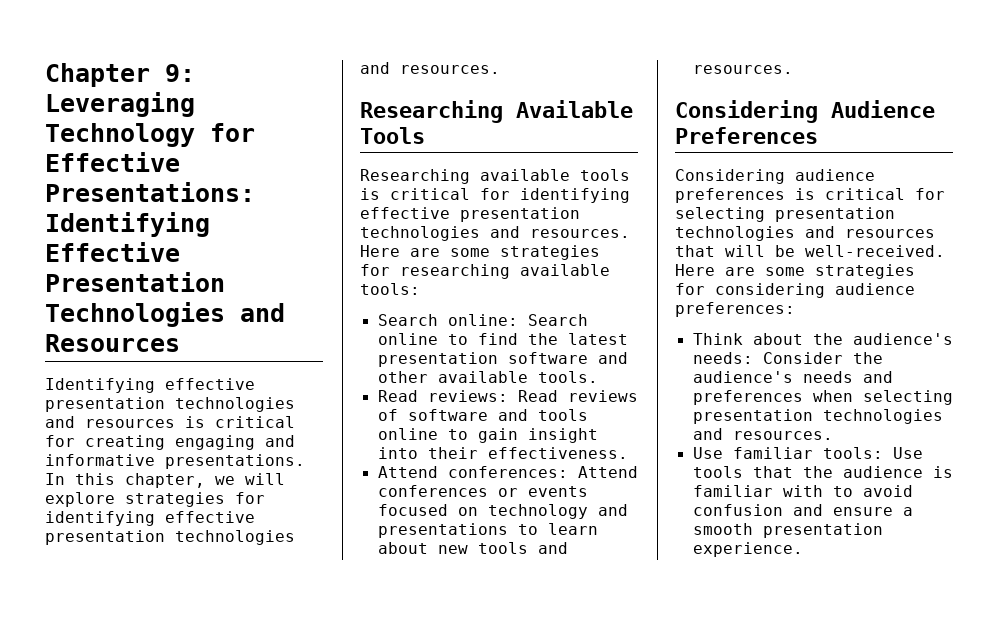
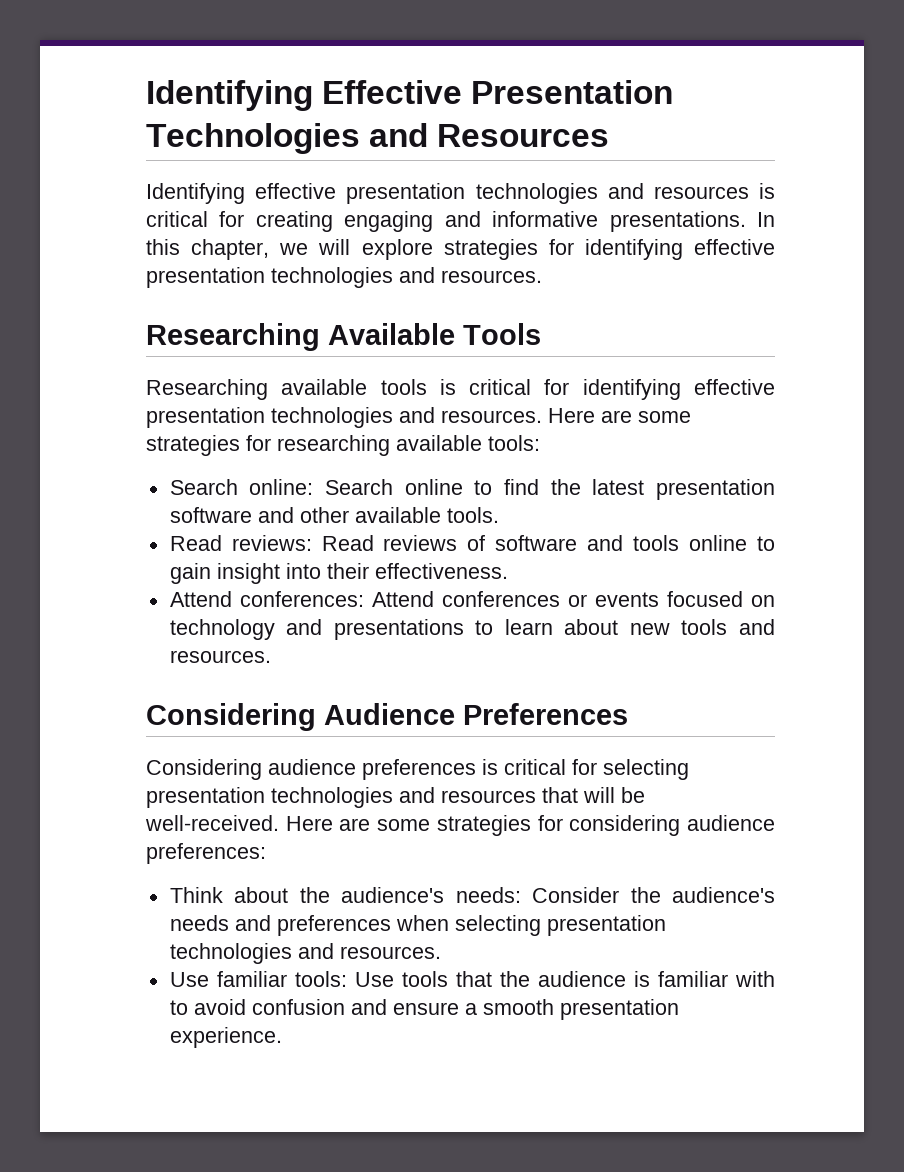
[45,63,195,87] [45,92,195,117] [45,123,255,147] [45,152,180,172] [45,182,255,202] Chapter 9: Leveraging Technology for Effective Presentations: -> (146, 95) none

